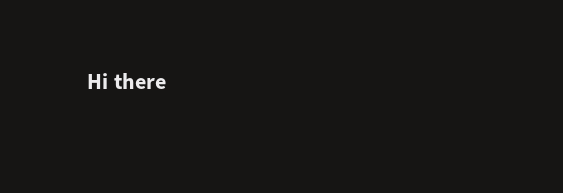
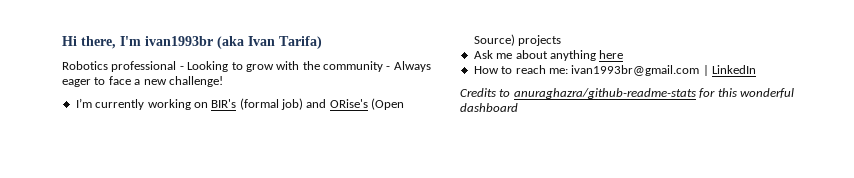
[113,73,166,89] there -> [81,36,322,49] [62,61,431,72] [62,76,223,87] [75,98,405,110] [473,34,562,46] [473,50,624,61] [473,65,756,76] [460,88,794,99] [460,103,518,112] there, I'm ivan1993br (aka Ivan Tarifa) // Robotics professional - Looking to grow with the community - Always eager to face a new challenge! // I’m currently working on BIR's (formal job) and ORise's (Open Source) projects // Ask me about anything here // How to reach me: ivan1993br@gmail.com | LinkedIn // Credits to anuraghazra/github-readme-stats for this wonderful dashboard

